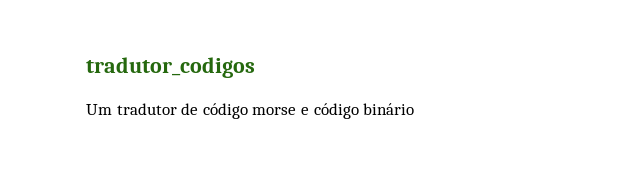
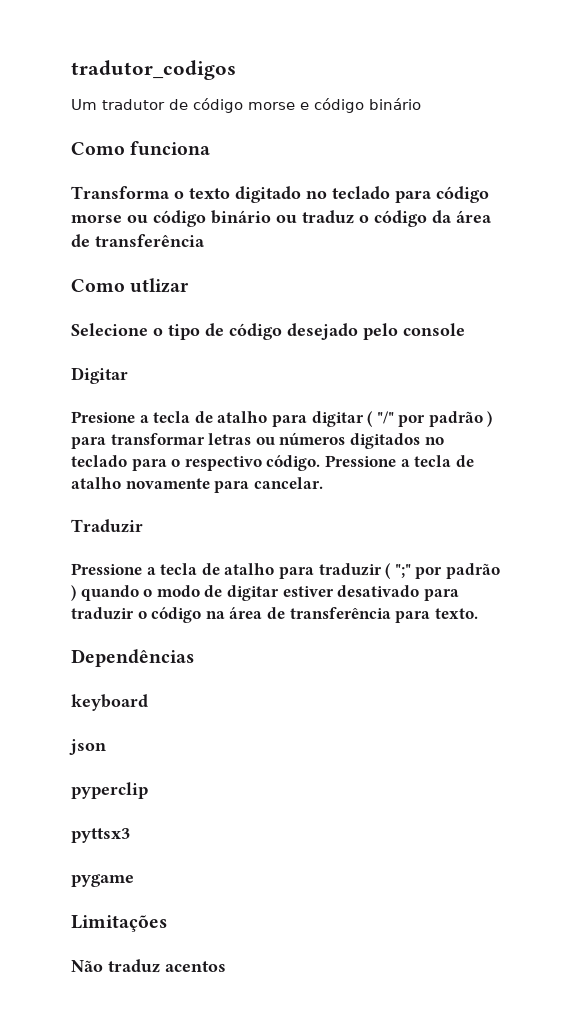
(415, 109) none -> [71,141,211,156] [71,186,489,203] [71,210,492,227] [71,234,205,247] [71,278,190,293] [71,323,465,340] [71,367,128,384] [71,411,493,427] [71,432,444,449] [71,455,474,471] [71,477,323,493] [71,519,143,533] [71,563,500,579] [71,585,459,601] [71,607,478,623] [71,649,194,667] [71,694,148,711] [69,739,106,755] [71,782,148,799] [71,828,130,843] [71,874,134,887] [71,915,167,932] [71,959,226,973] // Como funciona // Transforma o texto digitado no teclado para código morse ou código binário ou traduz o código da área de transferência // Como utlizar // Selecione o tipo de código desejado pelo console // Digitar // Presione a tecla de atalho para digitar ( "/" por padrão ) para transformar letras ou números digitados no teclado para o respectivo código. Pressione a tecla de atalho novamente para cancelar. // Traduzir // Pressione a tecla de atalho para traduzir ( ";" por padrão ) quando o modo de digitar estiver desativado para traduzir o código na área de transferência para texto. // Dependências // keyboard // json // pyperclip // pyttsx3 // pygame // Limitações // Não traduz acentos

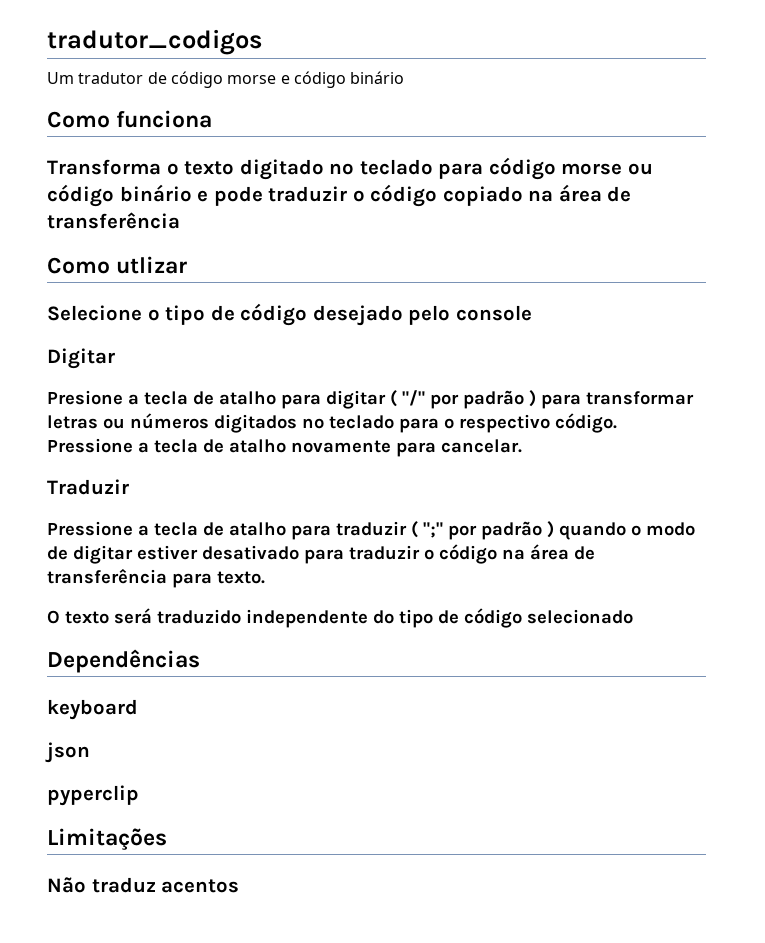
[276,210,452,227] ou traduz o código da -> [197,184,554,207] e pode traduzir o código copiado na
(478, 613) none -> [47,608,633,628] // O texto será traduzido independente do tipo de código selecionado
[71,828,130,843] [71,874,134,887] // pyttsx3 // pygame -> (139, 795) none

